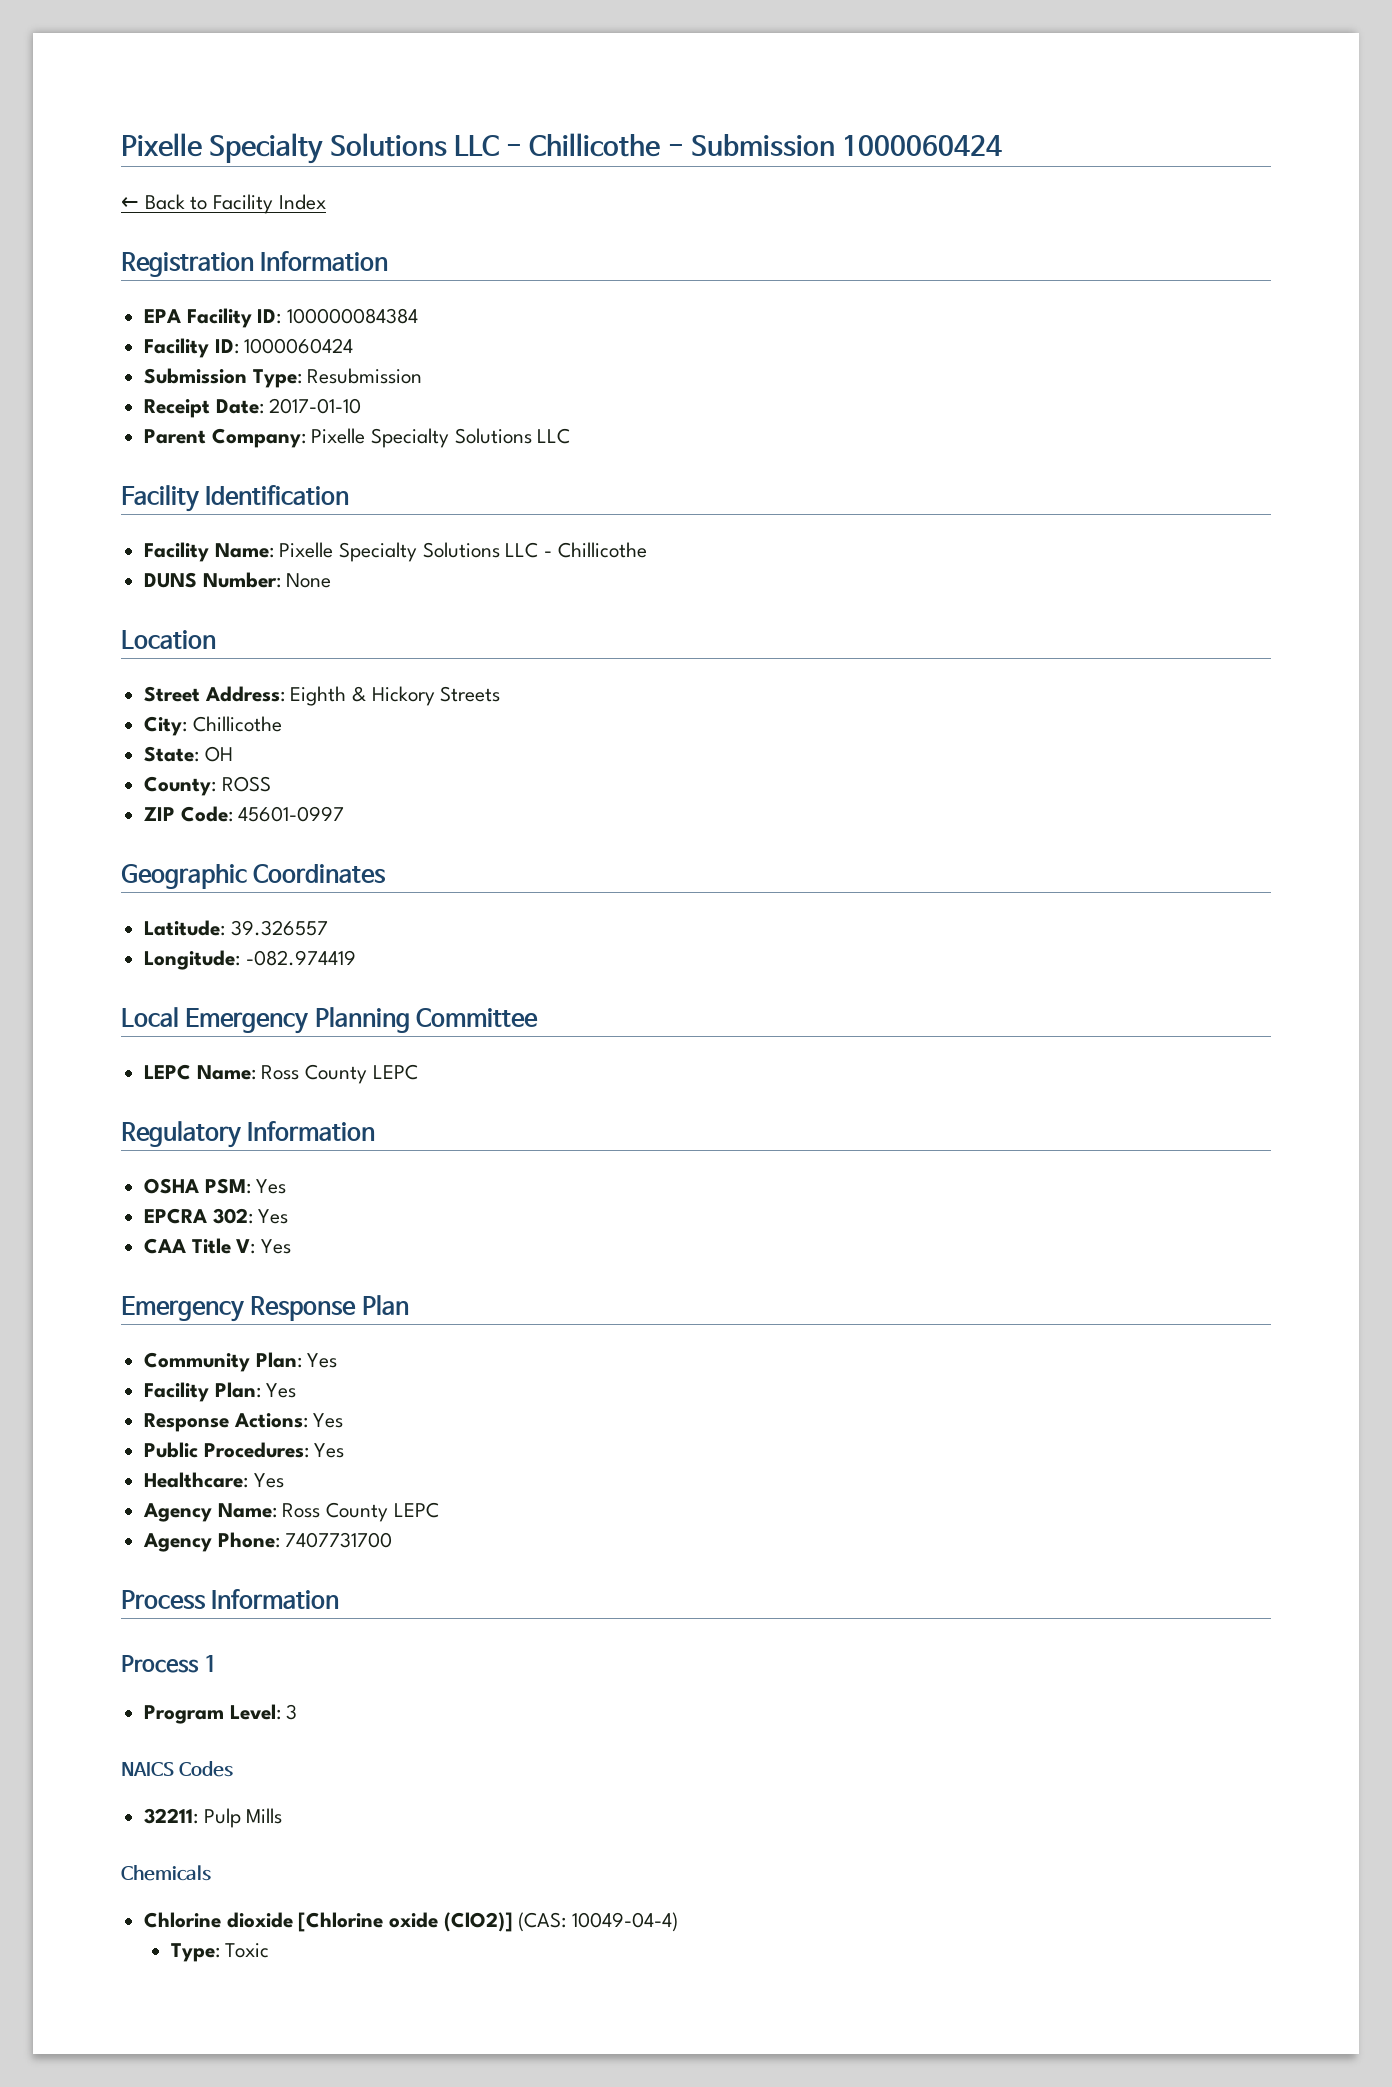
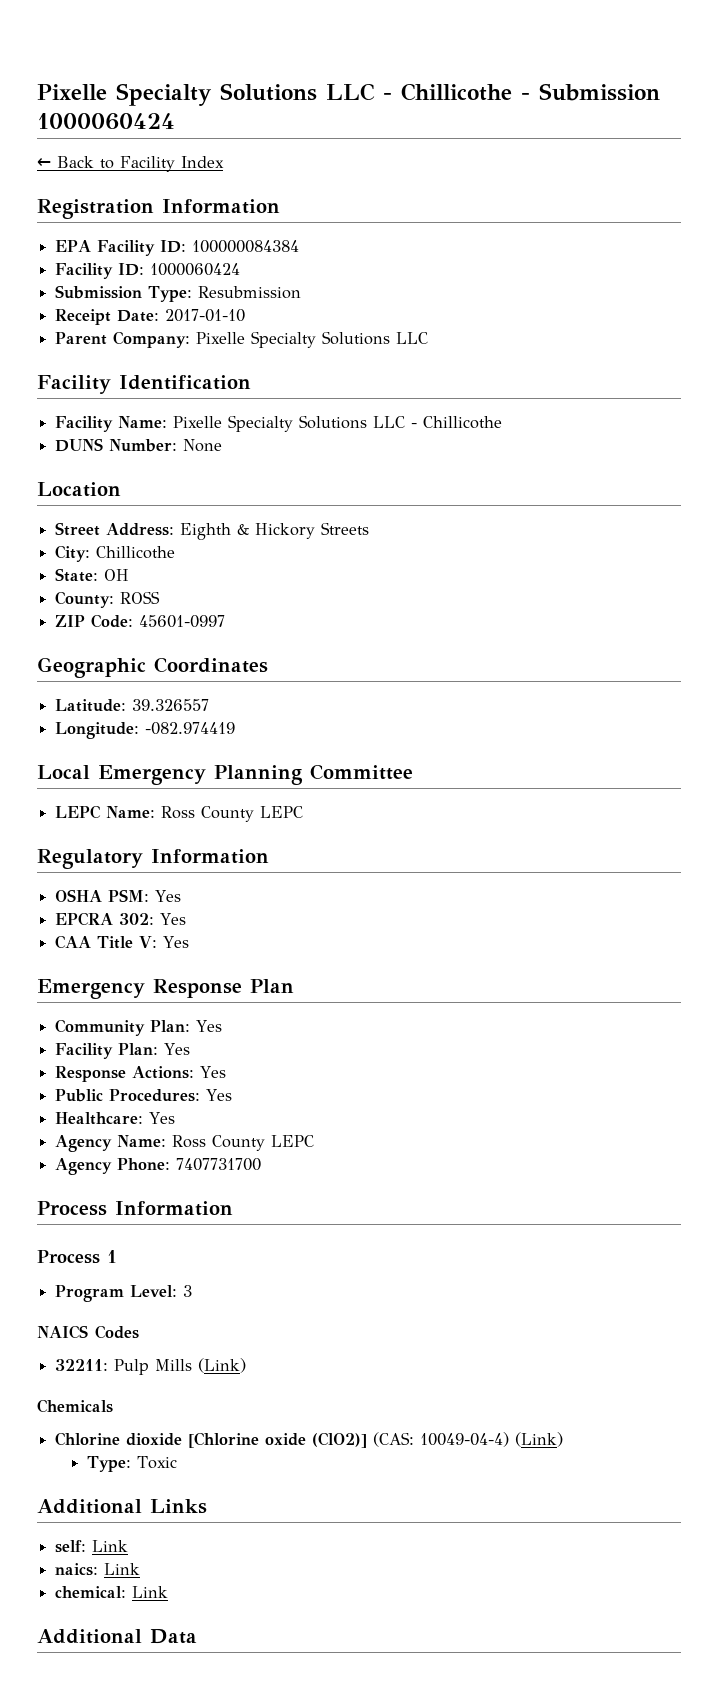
(283, 1816) none -> [198,1358,247,1373] (Link)
(679, 1922) none -> [515,1432,564,1447] (Link)
(270, 1950) none -> [37,1499,207,1514] [55,1540,129,1553] [55,1563,141,1576] [55,1586,169,1598] [37,1629,197,1644] // Additional Links // self: Link // naics: Link // chemical: Link // Additional Data

